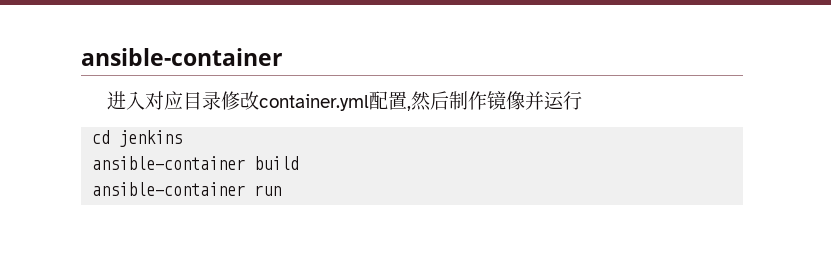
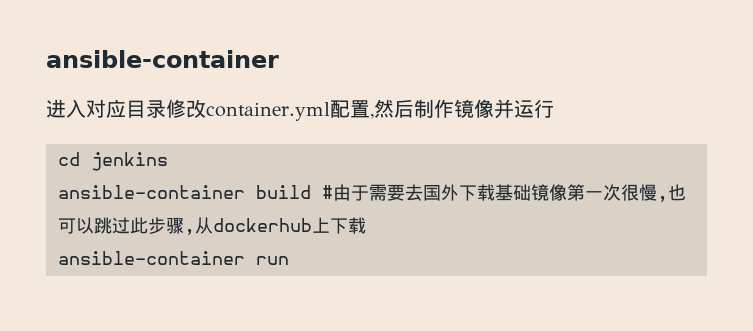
(300, 163) none -> [322,184,686,202] [58,217,366,235] #由于需要去国外下载基础镜像第一次很慢,也可以跳过此步骤,从dockerhub上下载

